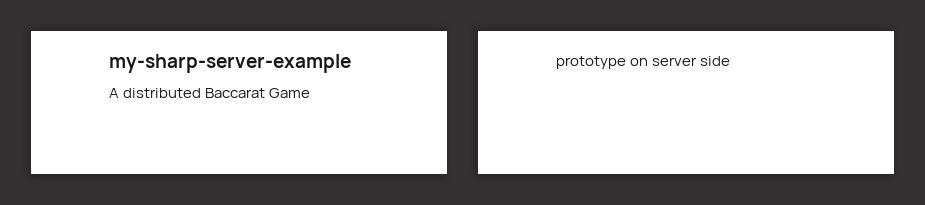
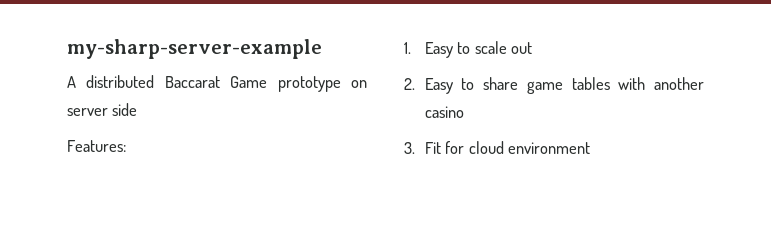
(731, 61) none -> [67,140,126,152] [404,41,533,58] [404,77,704,94] [424,106,464,118] [404,141,591,154] // Features: // 1. Easy to scale out // 2. Easy to share game tables with another casino // 3. Fit for cloud environment

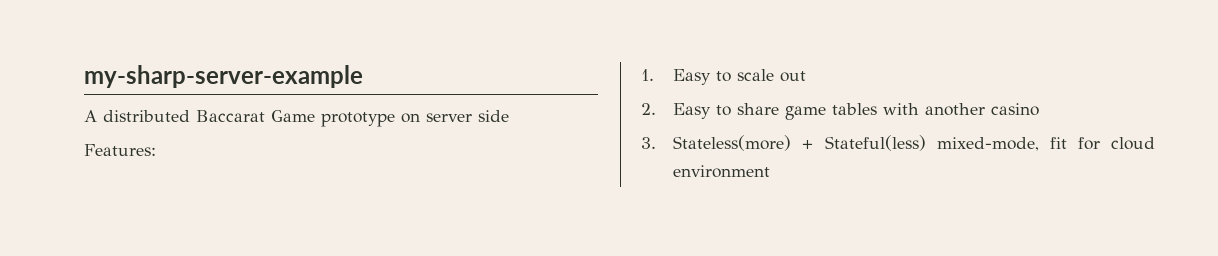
[424,142,441,154] Fit -> [673,135,1067,151] Stateless(more) + Stateful(less) mixed-mode, fit

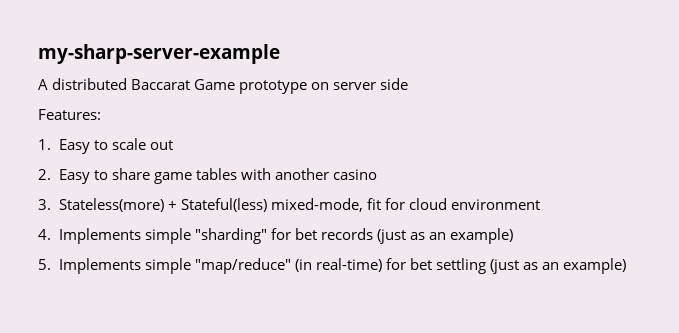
(771, 171) none -> [38,228,514,244] [38,258,627,274] // 4. Implements simple "sharding" for bet records (just as an example) // 5. Implements simple "map/reduce" (in real-time) for bet settling (just as an example)

